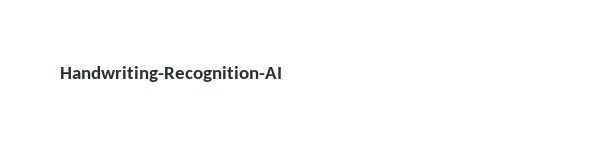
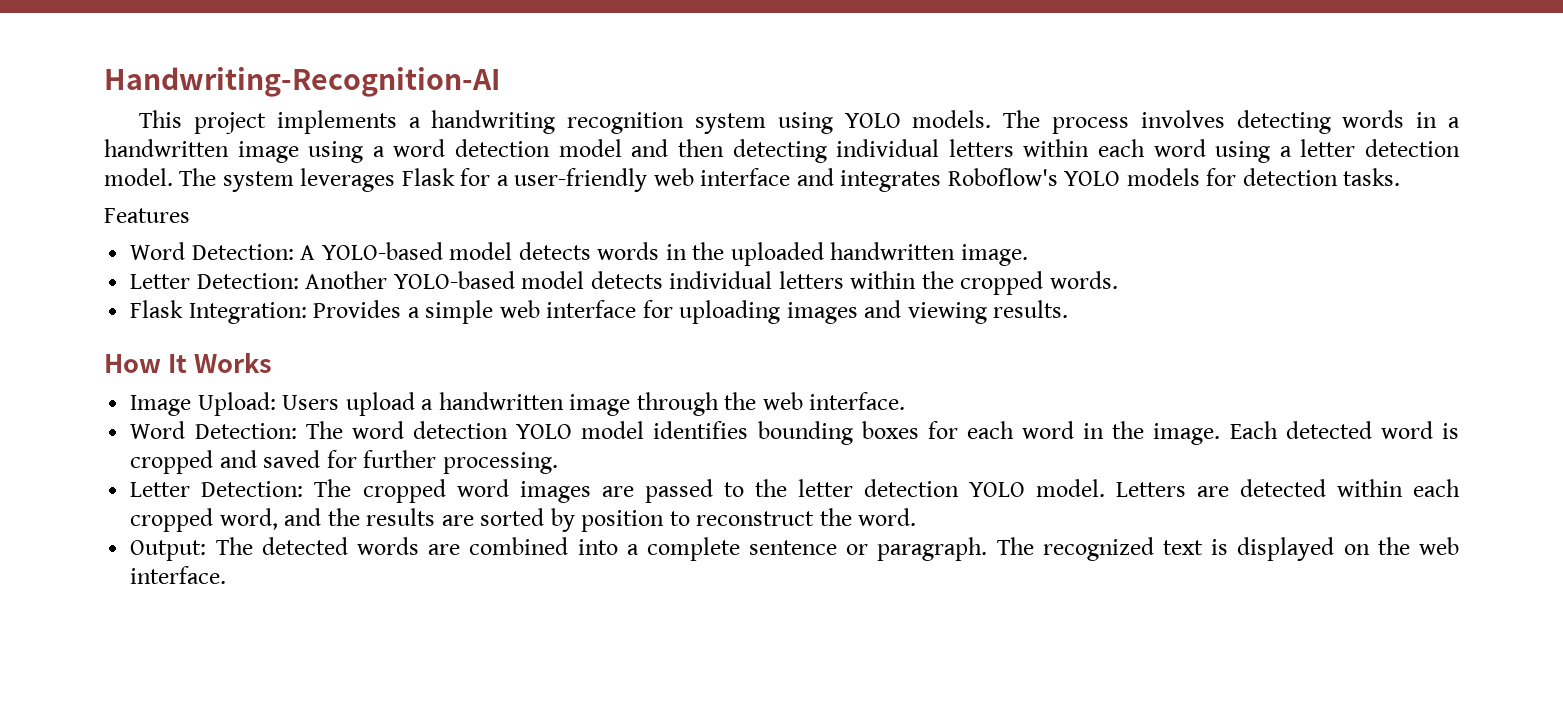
(282, 74) none -> [139,110,1460,134] [104,139,1460,163] [104,168,1401,192] [104,208,190,223] [130,242,1028,266] [130,271,1118,295] [130,300,1069,324] [104,352,272,373] [130,392,906,416] [130,421,1459,445] [130,450,558,474] [130,479,1460,503] [130,508,917,532] [130,537,1459,561] [130,566,227,584] // This project implements a handwriting recognition system using YOLO models. The process involves detecting words in a handwritten image using a word detection model and then detecting individual letters within each word using a letter detection model. The system leverages Flask for a user-friendly web interface and integrates Roboflow's YOLO models for detection tasks. // Features // Word Detection: A YOLO-based model detects words in the uploaded handwritten image. // Letter Detection: Another YOLO-based model detects individual letters within the cropped words. // Flask Integration: Provides a simple web interface for uploading images and viewing results. // How It Works // Image Upload: Users upload a handwritten image through the web interface. // Word Detection: The word detection YOLO model identifies bounding boxes for each word in the image. Each detected word is cropped and saved for further processing. // Letter Detection: The cropped word images are passed to the letter detection YOLO model. Letters are detected within each cropped word, and the results are sorted by position to reconstruct the word. // Output: The detected words are combined into a complete sentence or paragraph. The recognized text is displayed on the web interface.

